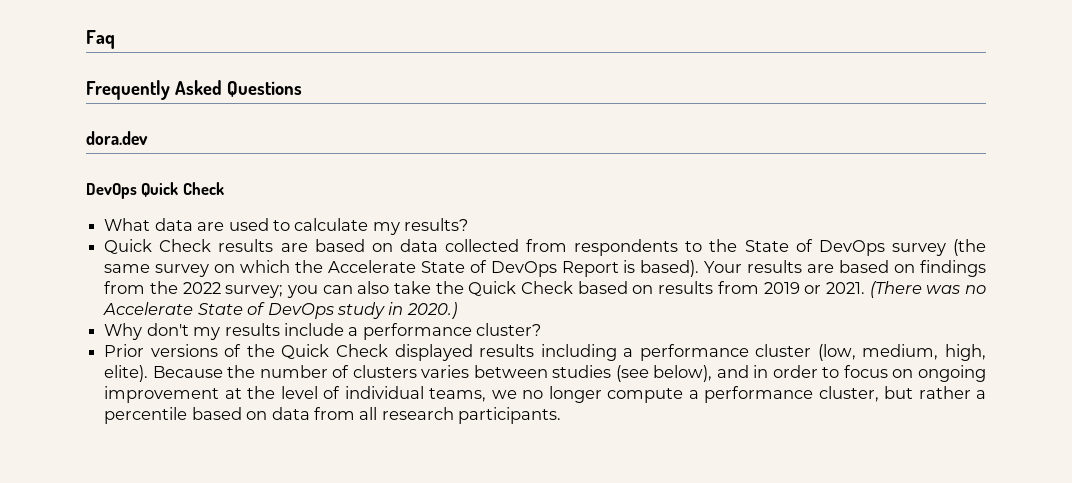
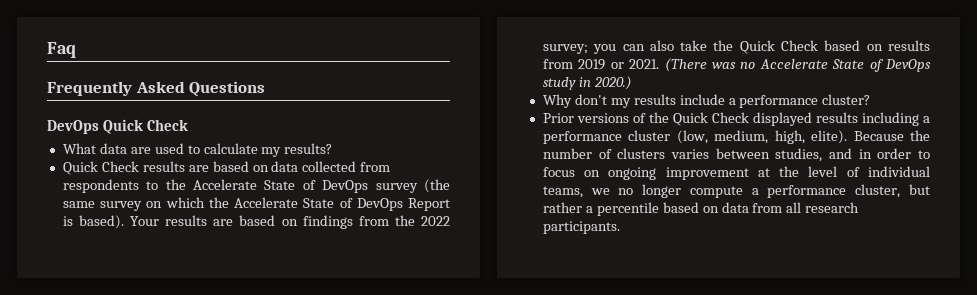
[86,131,148,145] // dora.dev -> (266, 89) none
(738, 245) none -> [193,179,258,190] Accelerate
[552,365,713,382] studies (see below), -> [775,148,823,162] studies,

